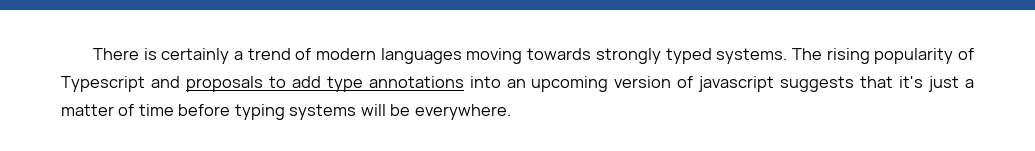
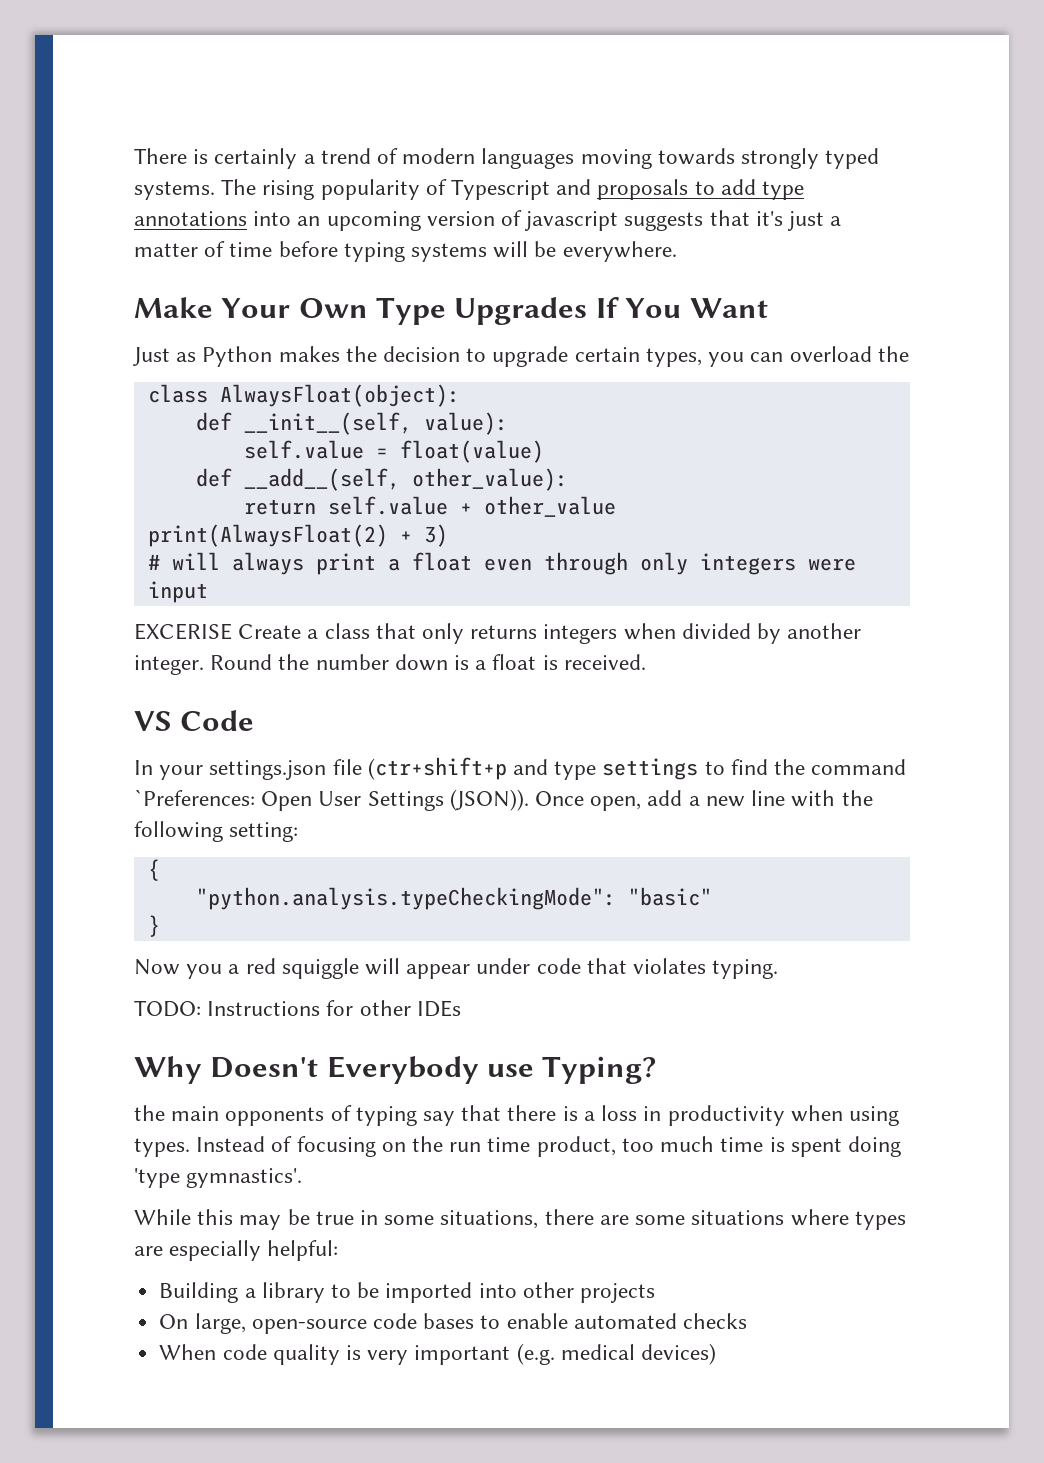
(511, 112) none -> [134,297,768,325] [133,346,909,367] [147,384,460,407] [195,412,508,435] [243,440,544,463] [195,468,568,491] [243,496,616,517] [147,524,448,547] [147,552,856,575] [147,581,208,603] [134,623,862,644] [134,654,646,675] [134,710,255,731] [134,757,907,780] [134,789,873,811] [134,821,299,842] [147,859,160,881] [195,887,712,910] [147,915,160,937] [134,958,779,979] [134,1000,461,1017] [134,1056,657,1084] [134,1105,899,1126] [134,1136,901,1157] [134,1168,303,1188] [134,1209,906,1230] [134,1240,339,1261] [159,1282,655,1303] [159,1313,747,1334] [159,1343,716,1365] // Make Your Own Type Upgrades If You Want // Just as Python makes the decision to upgrade certain types, you can overload the // class AlwaysFloat(object): // def __init__(self, value): // self.value = float(value) // def __add__(self, other_value): // return self.value + other_value // print(AlwaysFloat(2) + 3) // # will always print a float even through only integers were input // EXCERISE Create a class that only returns integers when divided by another integer. Round the number down is a float is received. // VS Code // In your settings.json file (ctr+shift+p and type settings to find the command `Preferences: Open User Settings (JSON)). Once open, add a new line with the following setting: // { // "python.analysis.typeCheckingMode": "basic" // } // Now you a red squiggle will appear under code that violates typing. // TODO: Instructions for other IDEs // Why Doesn't Everybody use Typing? // the main opponents of typing say that there is a loss in productivity when using types. Instead of focusing on the run time product, too much time is spent doing 'type gymnastics'. // While this may be true in some situations, there are some situations where types are especially helpful: // Building a library to be imported into other projects // On large, open-source code bases to enable automated checks // When code quality is very important (e.g. medical devices)

